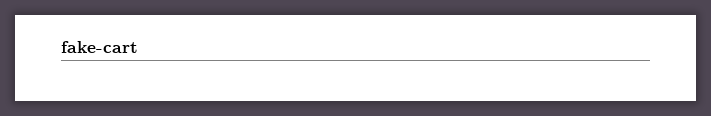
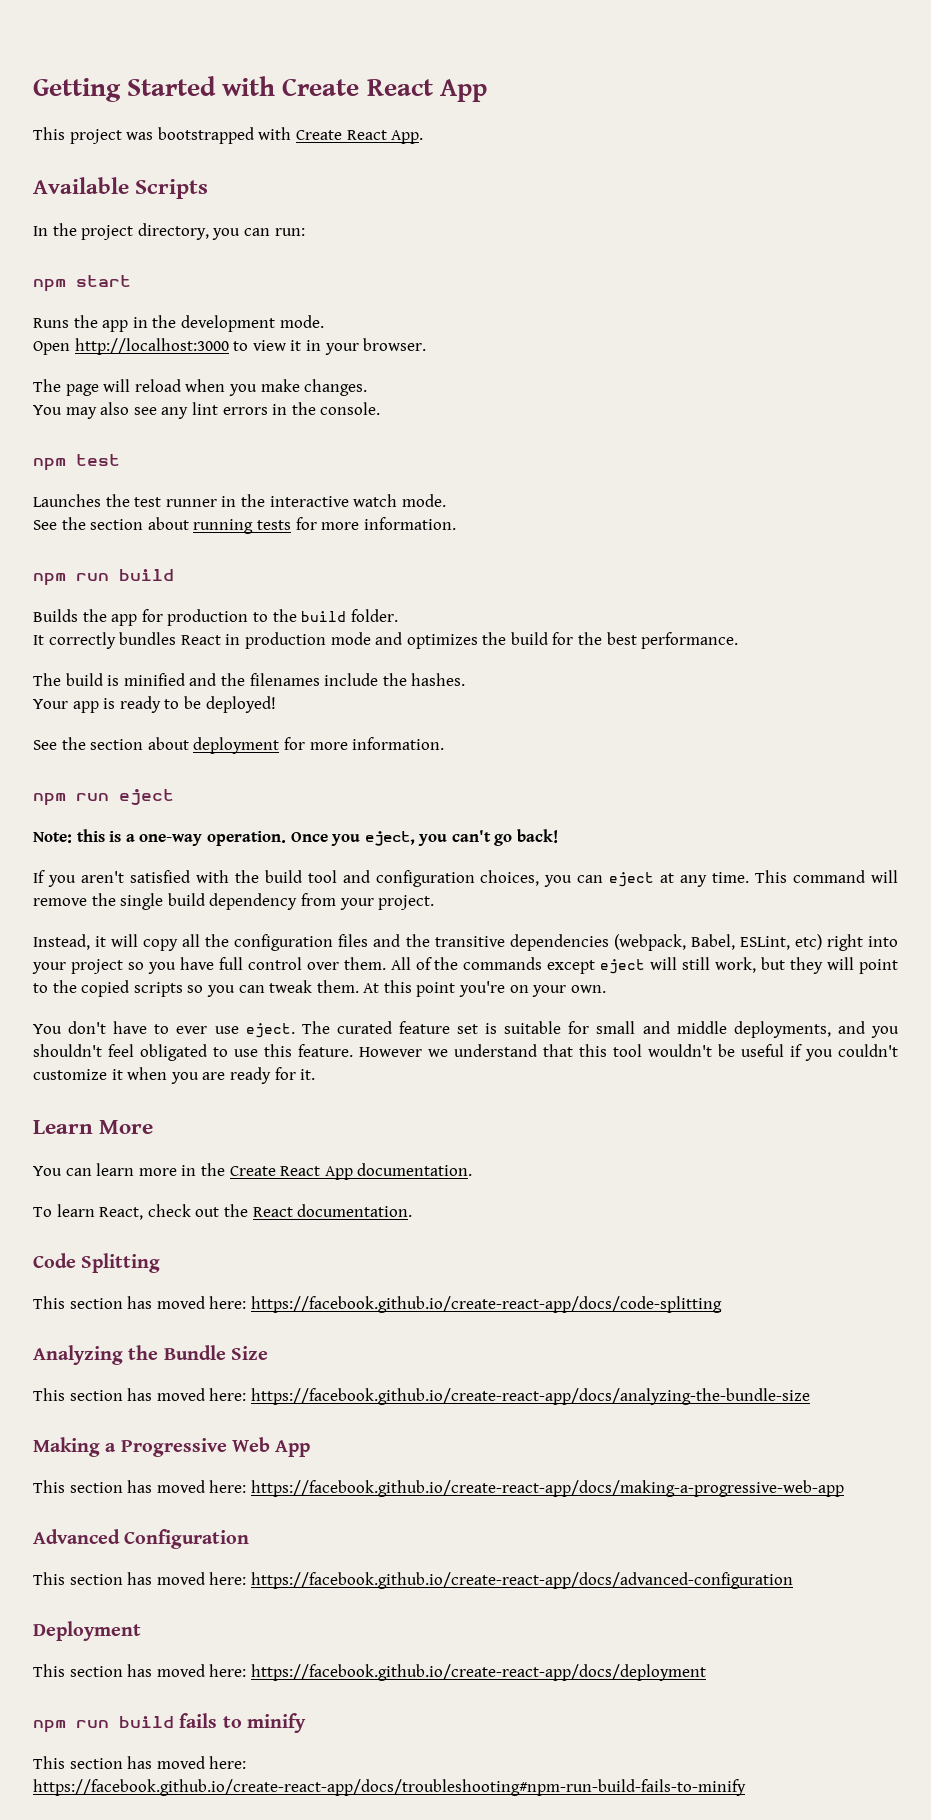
[61,41,138,53] fake-cart -> [33,76,487,102] [33,127,424,144] [33,177,209,199] [33,223,305,240] [33,275,131,292] [33,315,324,332] [33,338,427,355] [33,379,368,396] [33,402,381,419] [33,454,120,471] [33,494,446,507] [33,517,456,534] [33,569,174,586] [33,609,398,626] [33,632,739,649] [33,673,466,686] [33,696,276,713] [33,737,445,754] [33,789,174,806] [33,829,559,846] [33,870,898,887] [33,893,435,910] [33,934,898,951] [32,957,899,974] [33,980,606,997] [33,1021,899,1038] [33,1044,898,1061] [33,1067,316,1084] [33,1120,154,1134] [33,1163,473,1180] [33,1204,413,1220] [33,1253,161,1273] [33,1296,722,1313] [33,1345,268,1365] [33,1388,810,1405] [33,1437,311,1457] [33,1480,844,1497] [33,1529,250,1549] [33,1572,793,1589] [33,1621,141,1641] [33,1664,706,1681] [33,1713,306,1733] [33,1756,247,1769] [33,1779,746,1796] Getting Started with Create React App // This project was bootstrapped with Create React App. // Available Scripts // In the project directory, you can run: // npm start // Runs the app in the development mode. // Open http://localhost:3000 to view it in your browser. // The page will reload when you make changes. // You may also see any lint errors in the console. // npm test // Launches the test runner in the interactive watch mode. // See the section about running tests for more information. // npm run build // Builds the app for production to the build folder. // It correctly bundles React in production mode and optimizes the build for the best performance. // The build is minified and the filenames include the hashes. // Your app is ready to be deployed! // See the section about deployment for more information. // npm run eject // Note: this is a one-way operation. Once you eject, you can't go back! // If you aren't satisfied with the build tool and configuration choices, you can eject at any time. This command will remove the single build dependency from your project. // Instead, it will copy all the configuration files and the transitive dependencies (webpack, Babel, ESLint, etc) right into your project so you have full control over them. All of the commands except eject will still work, but they will point to the copied scripts so you can tweak them. At this point you're on your own. // You don't have to ever use eject. The curated feature set is suitable for small and middle deployments, and you shouldn't feel obligated to use this feature. However we understand that this tool wouldn't be useful if you couldn't customize it when you are ready for it. // Learn More // You can learn more in the Create React App documentation. // To learn React, check out the React documentation. // Code Splitting // This section has moved here: https://facebook.github.io/create-react-app/docs/code-splitting // Analyzing the Bundle Size // This section has moved here: https://facebook.github.io/create-react-app/docs/analyzing-the-bundle-size // Making a Progressive Web App // This section has moved here: https://facebook.github.io/create-react-app/docs/making-a-progressive-web-app // Advanced Configuration // This section has moved here: https://facebook.github.io/create-react-app/docs/advanced-configuration // Deployment // This section has moved here: https://facebook.github.io/create-react-app/docs/deployment // npm run build fails to minify // This section has moved here: https://facebook.github.io/create-react-app/docs/troubleshooting#npm-run-build-fails-to-minify

